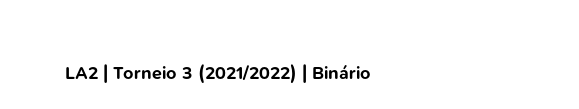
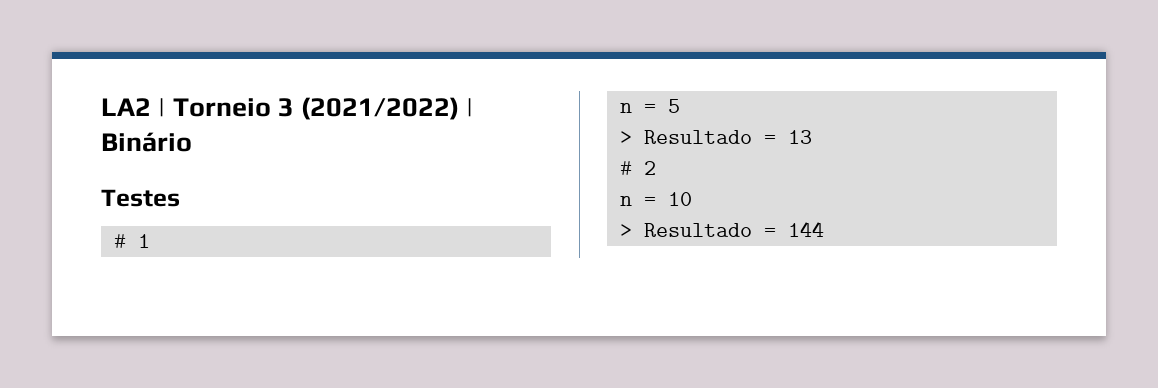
(371, 71) none -> [101,189,180,207] [113,234,150,248] [619,99,680,113] [619,130,812,144] [619,161,656,175] [619,192,692,206] [619,221,824,237] // Testes // # 1 // n = 5 // > Resultado = 13 // # 2 // n = 10 // > Resultado = 144

